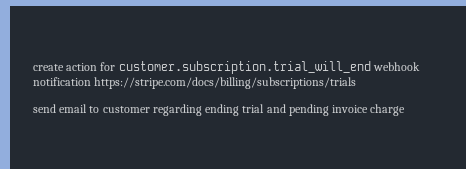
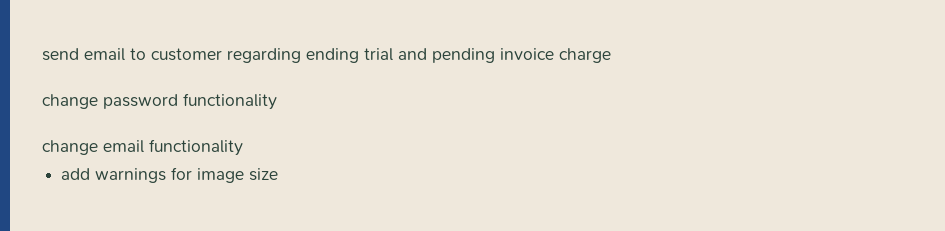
[33,61,420,74] [33,77,357,89] create action for customer.subscription.trial_will_end webhook notification https://stripe.com/docs/billing/subscriptions/trials // -> (42, 54) none
(406, 110) none -> [42,93,277,110] [42,139,243,156] [61,167,279,183] // change password functionality // change email functionality // add warnings for image size

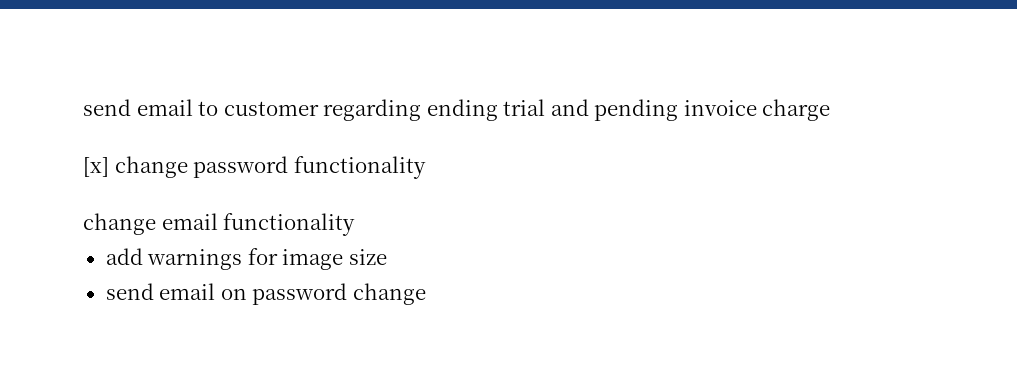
(611, 55) none -> [83,157,109,177] [x]
(279, 174) none -> [105,283,426,305] // send email on password change

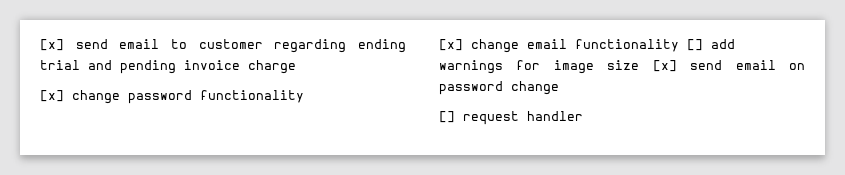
(83, 107) none -> [40,39,64,51] [x]
(426, 167) none -> [439,39,463,51] [x]
(356, 224) // -> [687,39,703,51] []
(387, 257) // -> [652,60,677,72] [x]
(426, 294) none -> [439,111,583,125] // [] request handler

